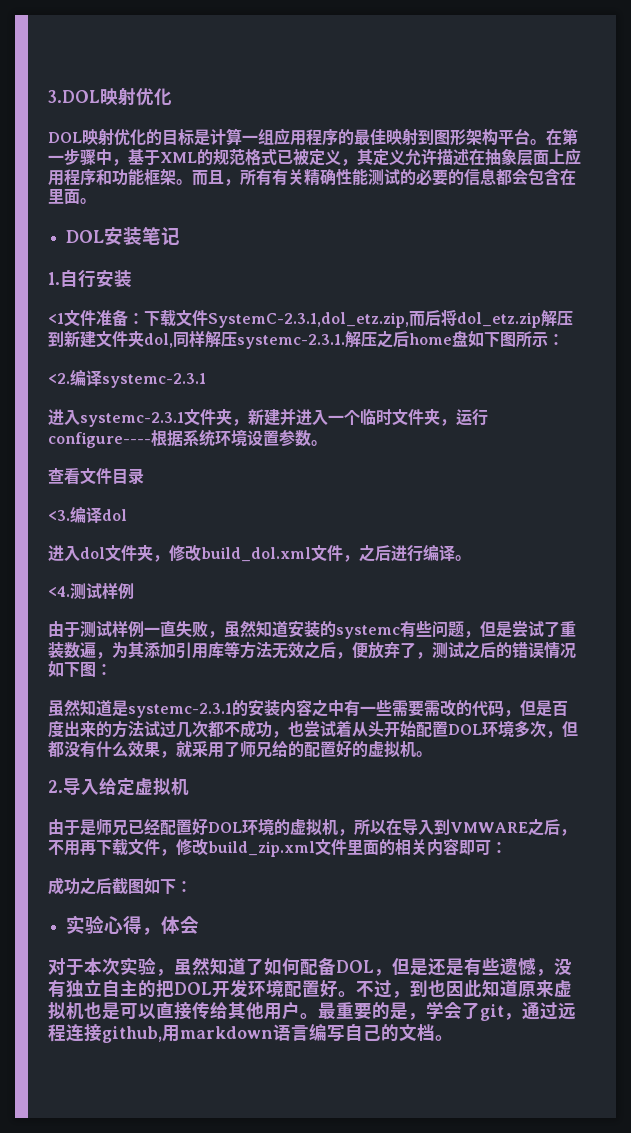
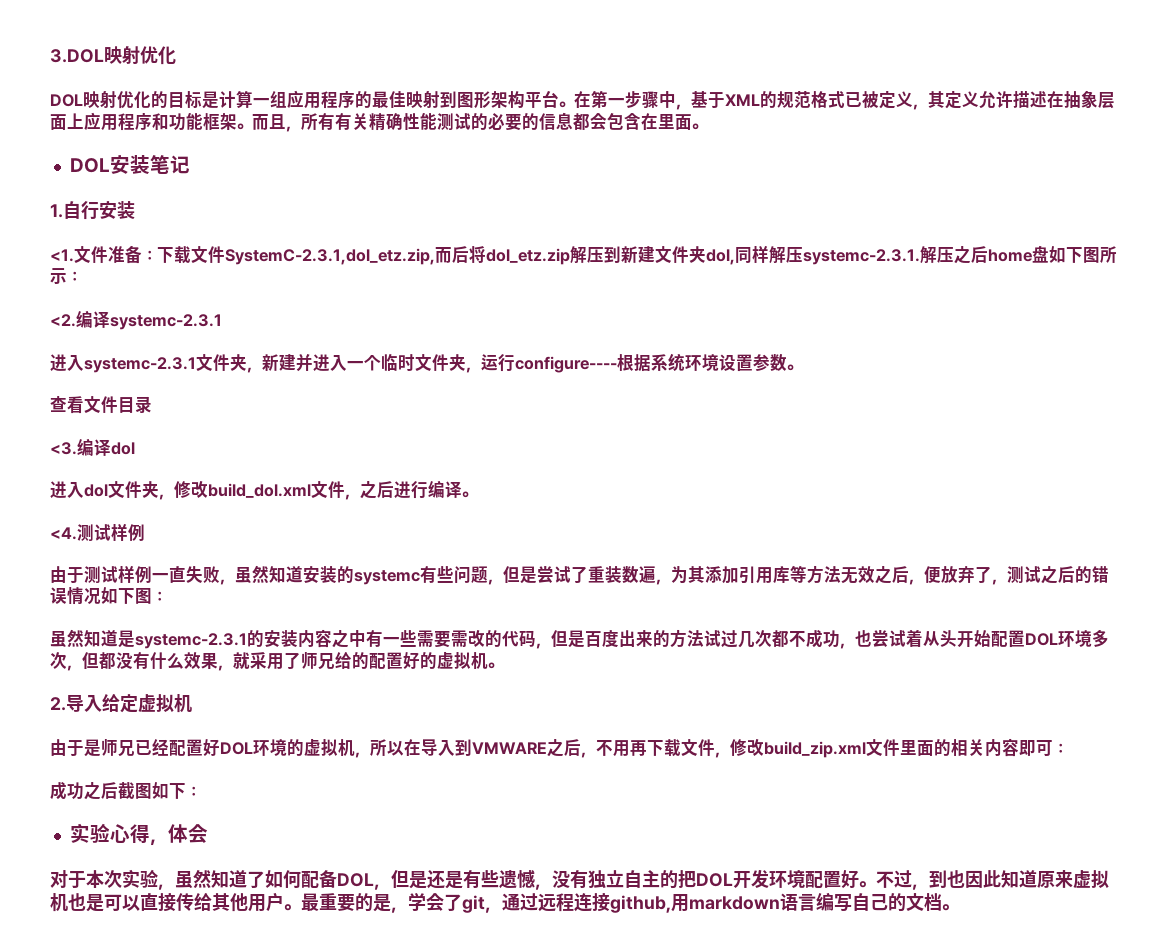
[48,313,64,324] <1 -> [50,249,74,262] <1.

